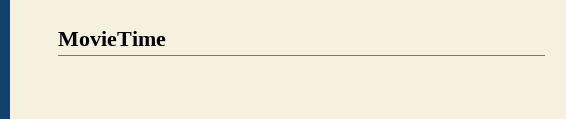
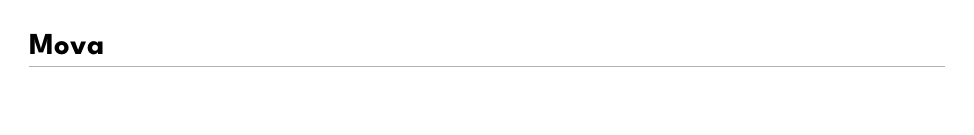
[58,31,166,46] MovieTime -> [29,33,104,55] Mova

